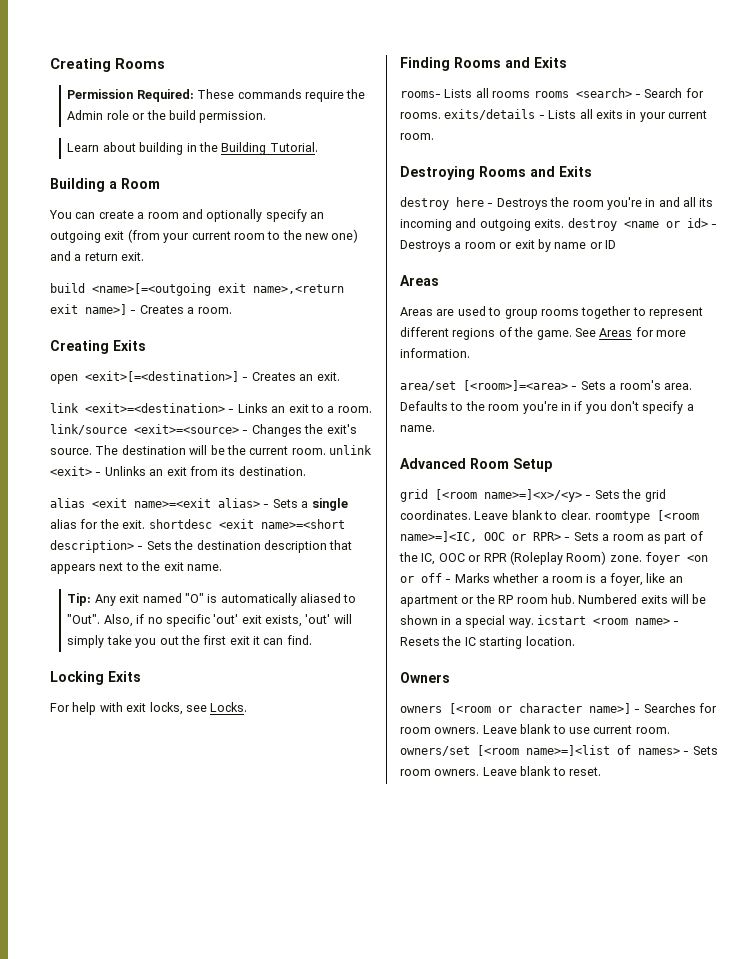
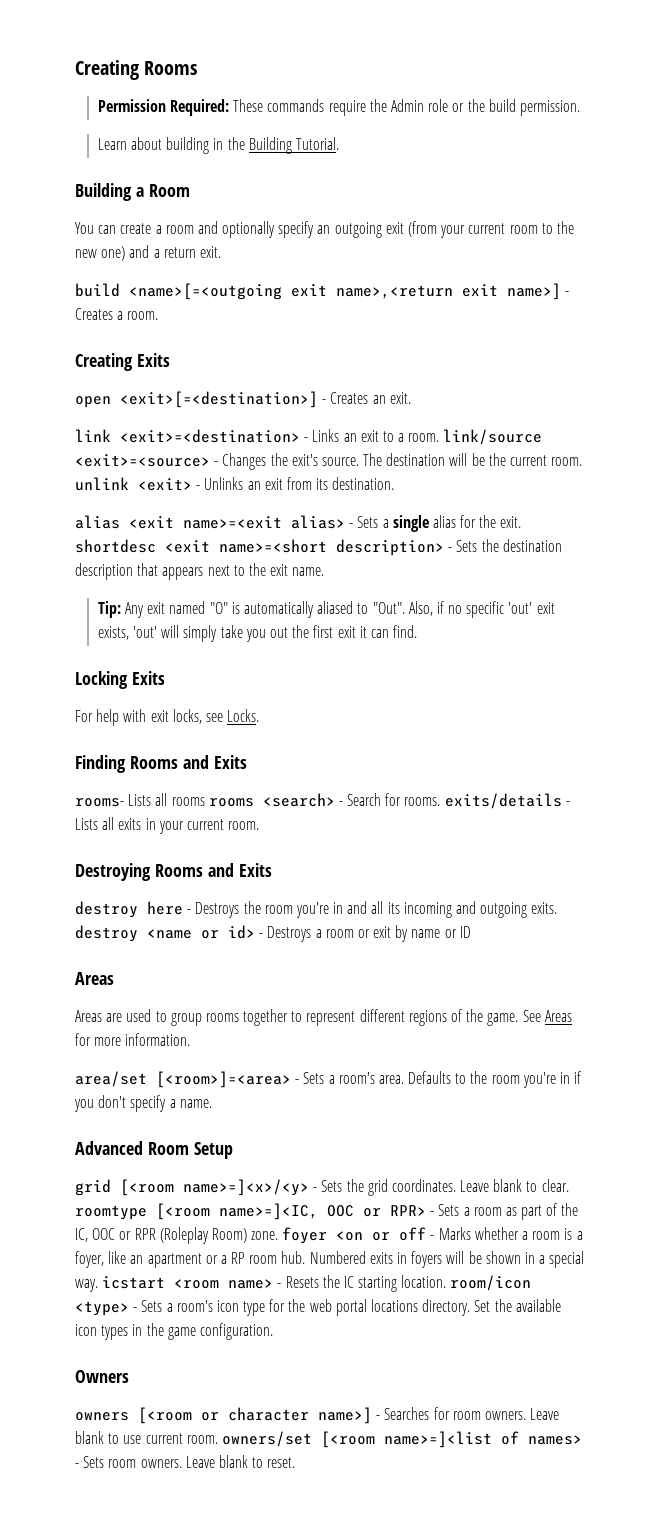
[475,594,495,604] the -> [220,1255,227,1264] a
(668, 599) none -> [397,1251,443,1268] in foyers
(575, 641) none -> [450,1275,532,1291] [75,1299,561,1316] [75,1323,273,1340] room/icon <type> - Sets a room's icon type for the web portal locations directory. Set the available icon types in the game configuration.

